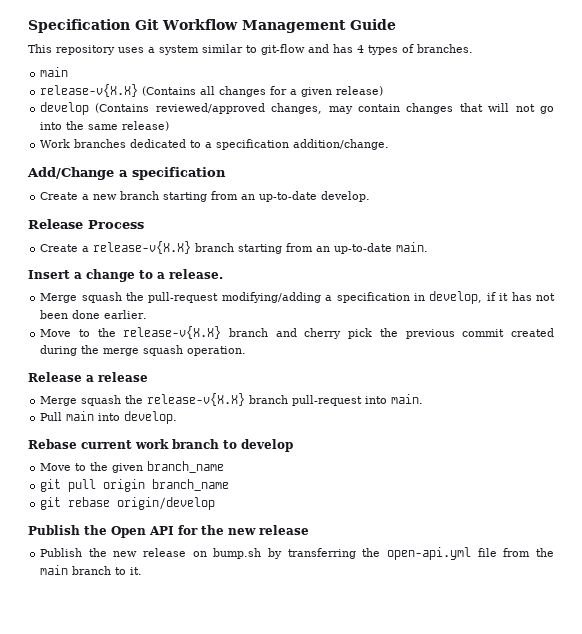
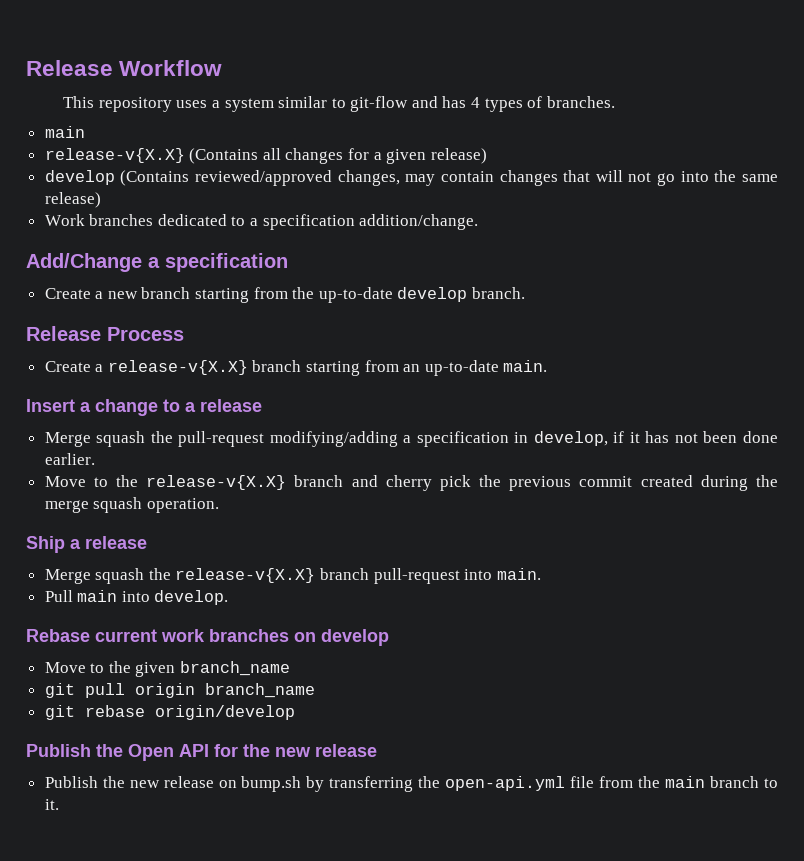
[28,19,159,33] Specification Git -> [26,60,113,76] Release
[241,19,396,33] Management Guide -> (223, 68) none
[241,191,371,202] an up-to-date develop. -> [292,287,526,303] the up-to-date develop branch.
[169,269,223,279] release. -> [200,399,262,412] release
[28,372,82,382] Release -> [26,536,65,553] Ship
[172,439,237,449] branch to -> [209,629,316,642] branches on

